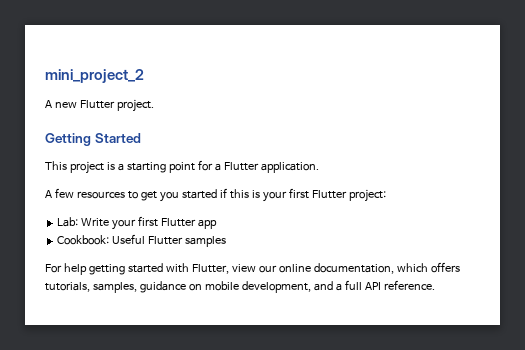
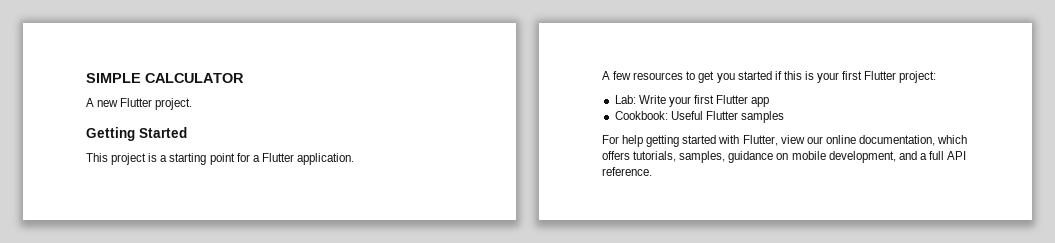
[45,69,144,83] mini_project_2 -> [86,73,244,83] SIMPLE CALCULATOR

